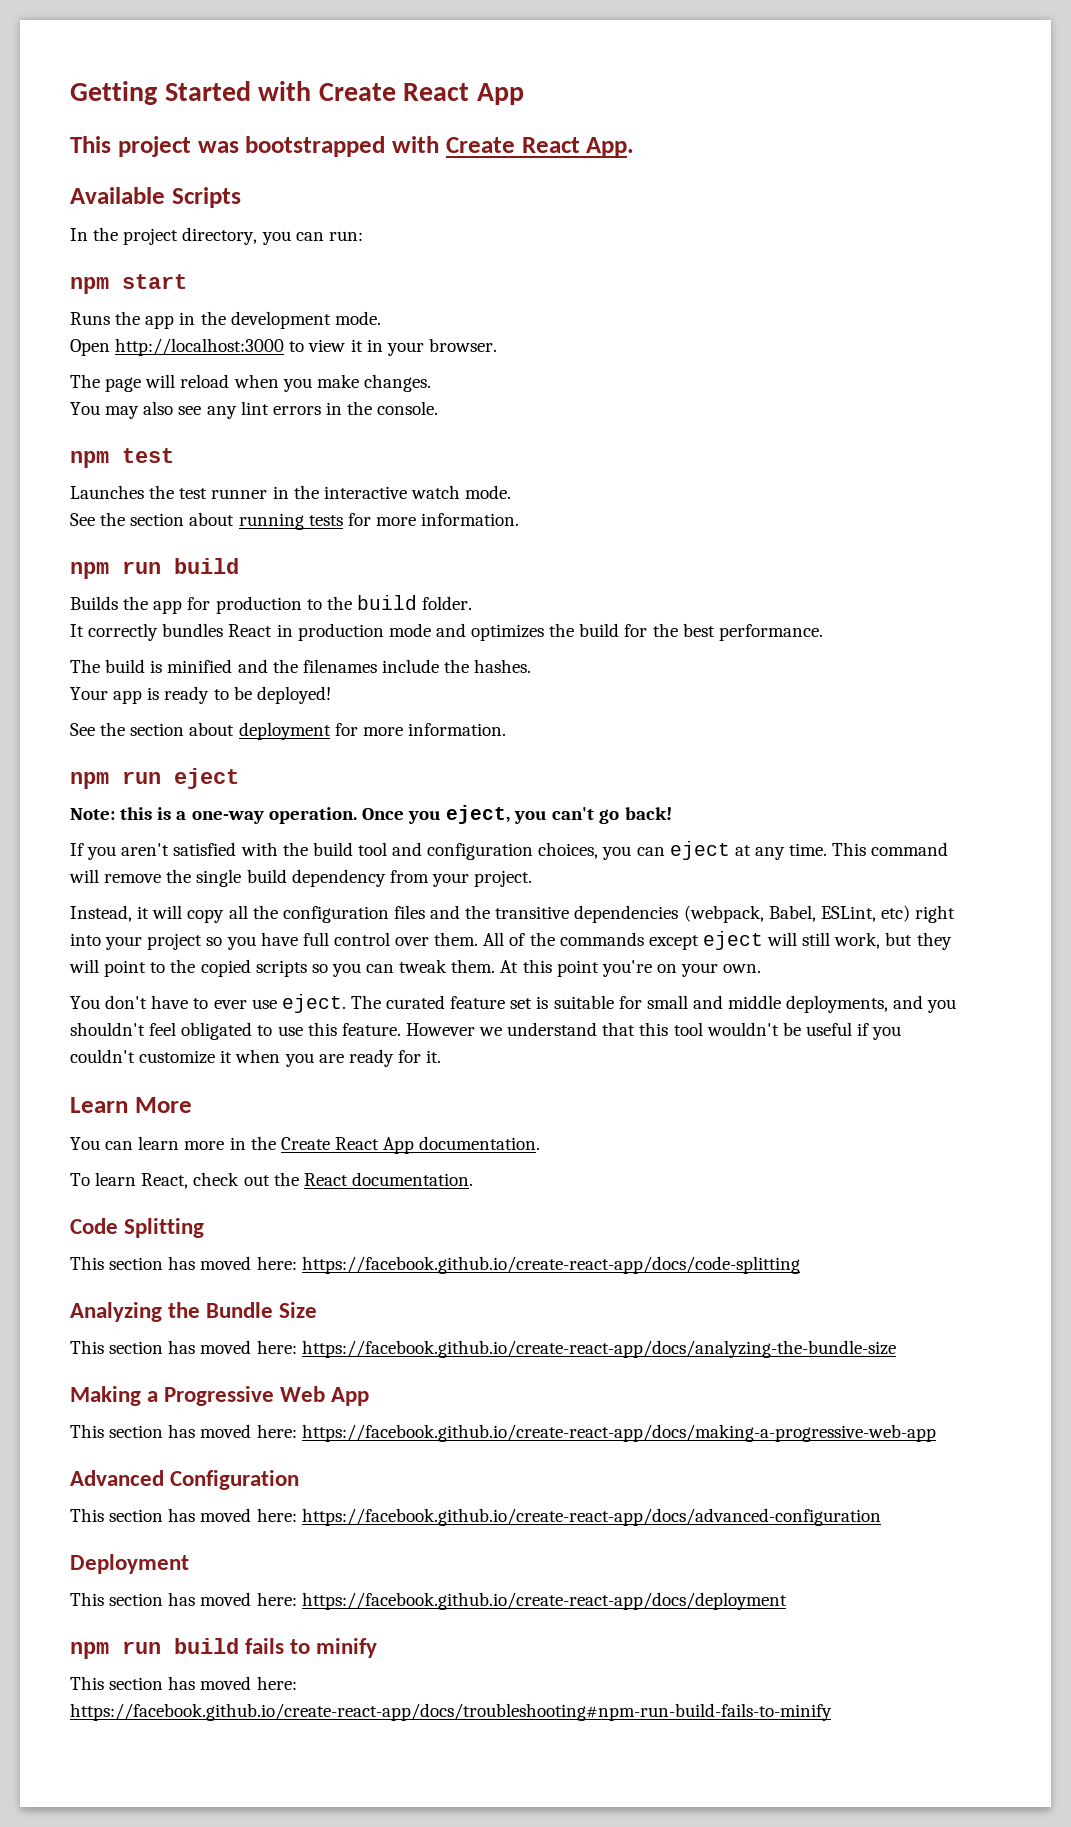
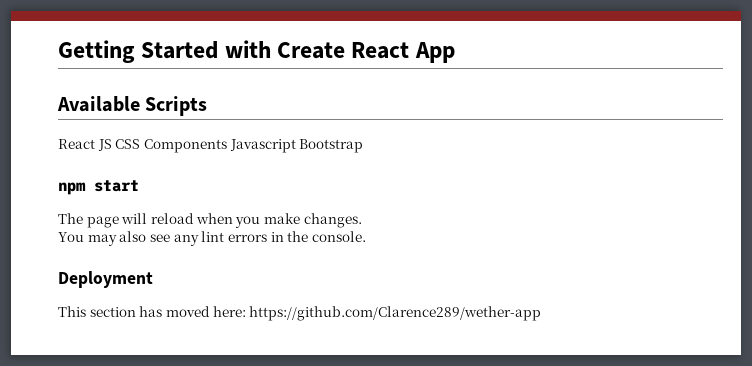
[70,136,635,157] [70,187,241,208] [70,227,363,245] [70,274,187,294] [70,311,381,329] [70,338,497,356] This project was bootstrapped with Create React App. // Available Scripts // In the project directory, you can run: // npm start // Runs the app in the development mode. // Open http://localhost:3000 to view it in your browser. -> [57,96,208,116] [58,139,364,153] [58,180,139,195] Available Scripts // React JS CSS Components Javascript Bootstrap // npm start
[70,448,174,468] [70,485,512,499] [70,512,520,530] [70,558,239,579] [70,595,473,614] [70,623,823,641] [70,659,532,673] [70,686,331,704] [70,722,506,740] [70,768,239,789] [70,805,672,824] [70,841,949,860] [69,869,533,887] [70,905,956,923] [70,931,952,950] [69,959,762,977] [70,994,957,1013] [70,1022,902,1040] [70,1049,442,1067] [70,1097,192,1113] [70,1136,541,1154] [70,1172,473,1189] [70,1218,205,1238] [70,1256,800,1274] [70,1302,318,1322] [70,1340,896,1358] [70,1386,370,1406] [70,1424,936,1442] [70,1470,300,1490] [70,1508,881,1526] // npm test // Launches the test runner in the interactive watch mode. // See the section about running tests for more information. // npm run build // Builds the app for production to the build folder. // It correctly bundles React in production mode and optimizes the build for the best performance. // The build is minified and the filenames include the hashes. // Your app is ready to be deployed! // See the section about deployment for more information. // npm run eject // Note: this is a one-way operation. Once you eject, you can't go back! // If you aren't satisfied with the build tool and configuration choices, you can eject at any time. This command will remove the single build dependency from your project. // Instead, it will copy all the configuration files and the transitive dependencies (webpack, Babel, ESLint, etc) right into your project so you have full control over them. All of the commands except eject will still work, but they will point to the copied scripts so you can tweak them. At this point you're on your own. // You don't have to ever use eject. The curated feature set is suitable for small and middle deployments, and you shouldn't feel obligated to use this feature. However we understand that this tool wouldn't be useful if you couldn't customize it when you are ready for it. // Learn More // You can learn more in the Create React App documentation. // To learn React, check out the React documentation. // Code Splitting // This section has moved here: https://facebook.github.io/create-react-app/docs/code-splitting // Analyzing the Bundle Size // This section has moved here: https://facebook.github.io/create-react-app/docs/analyzing-the-bundle-size // Making a Progressive Web App // This section has moved here: https://facebook.github.io/create-react-app/docs/making-a-progressive-web-app // Advanced Configuration // This section has moved here: https://facebook.github.io/create-react-app/docs/advanced-configuration -> (366, 236) none
[301,1592,787,1610] [70,1638,378,1659] [70,1676,297,1690] [70,1703,832,1721] https://facebook.github.io/create-react-app/docs/deployment // npm run build fails to minify // This section has moved here: https://facebook.github.io/create-react-app/docs/troubleshooting#npm-run-build-fails-to-minify -> [249,306,542,321] https://github.com/Clarence289/wether-app

